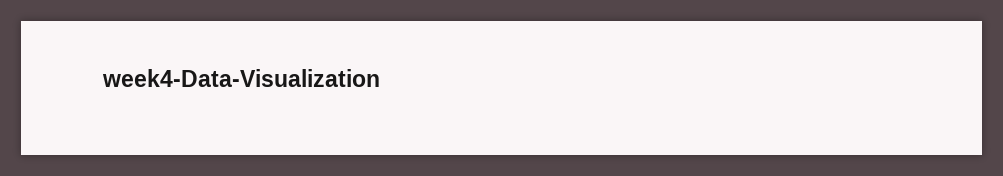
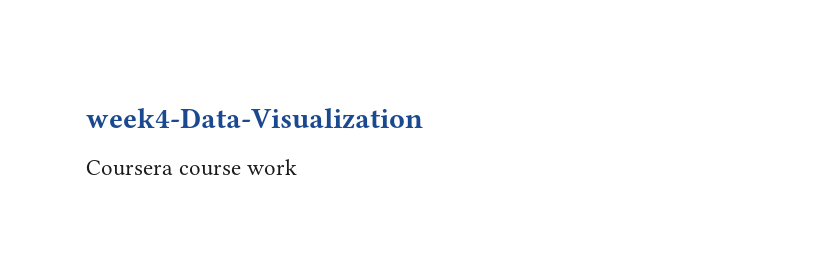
(380, 78) none -> [86,159,298,176] // Coursera course work

